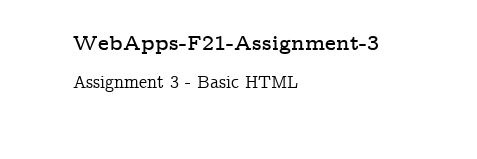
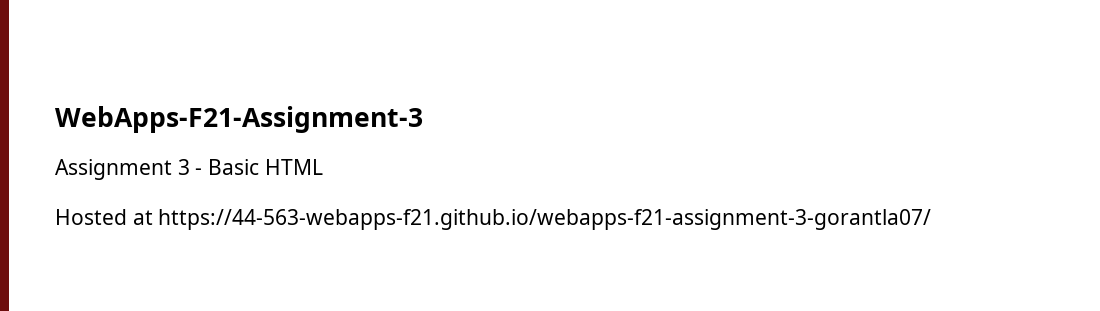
(298, 82) none -> [55,209,932,230] // Hosted at https://44-563-webapps-f21.github.io/webapps-f21-assignment-3-gorantla07/

